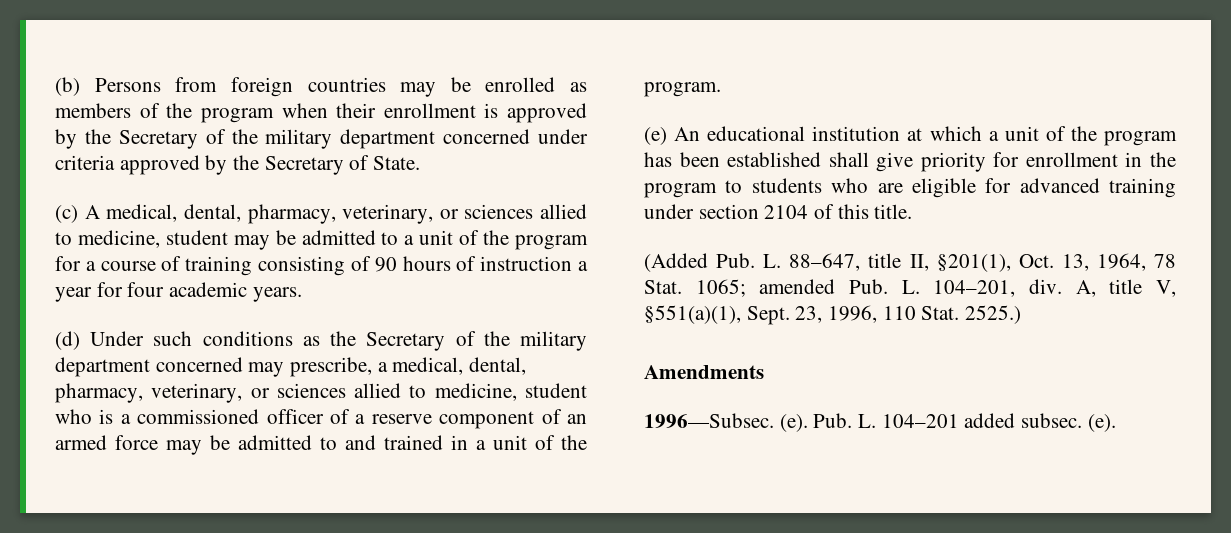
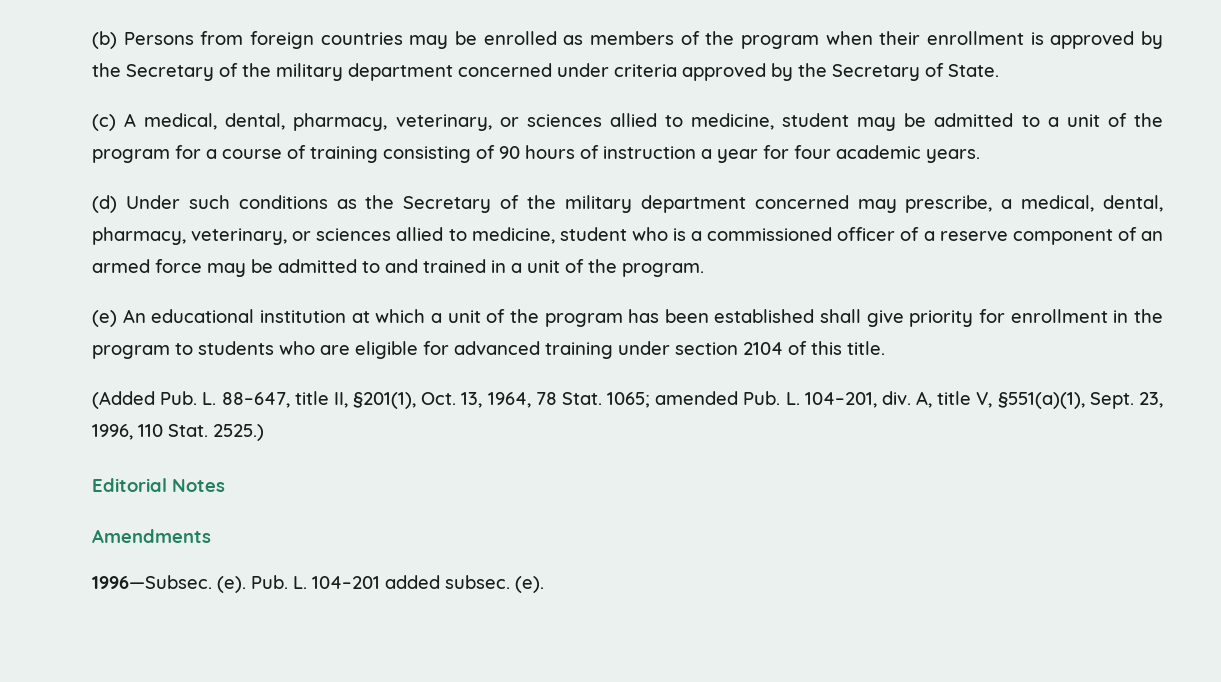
(1022, 314) none -> [92,478,225,492] // Editorial Notes

